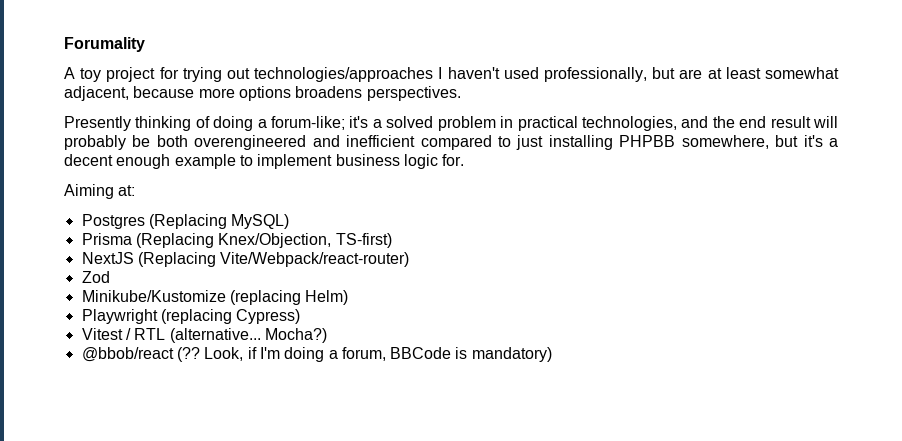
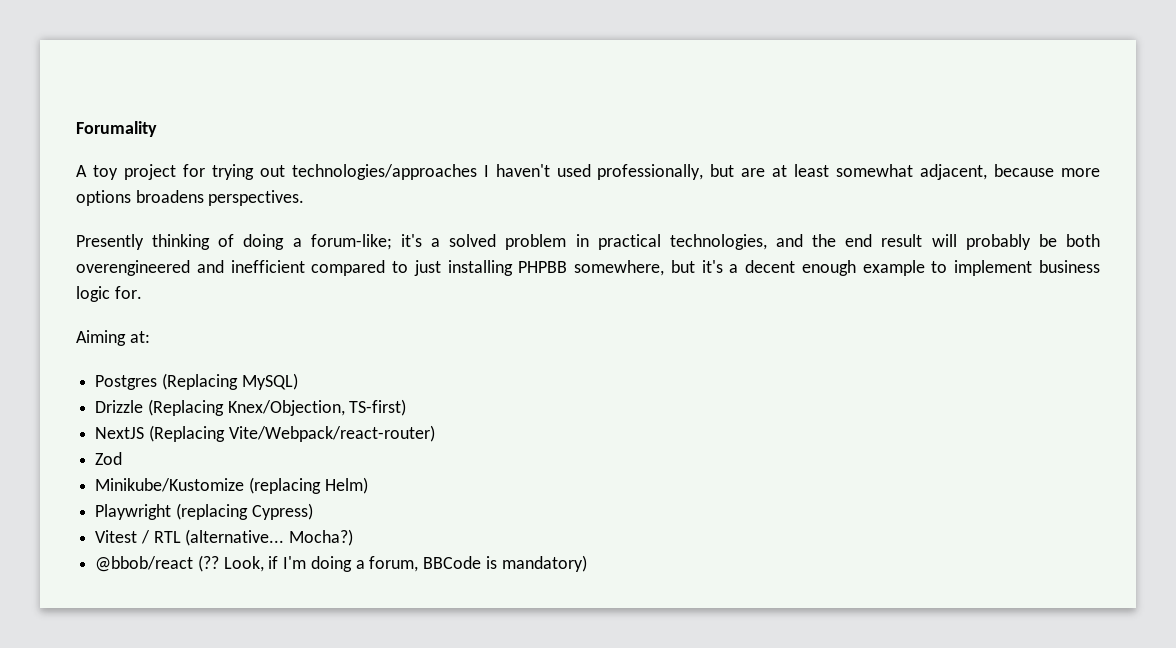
[81,233,132,245] Prisma -> [95,400,144,413] Drizzle

